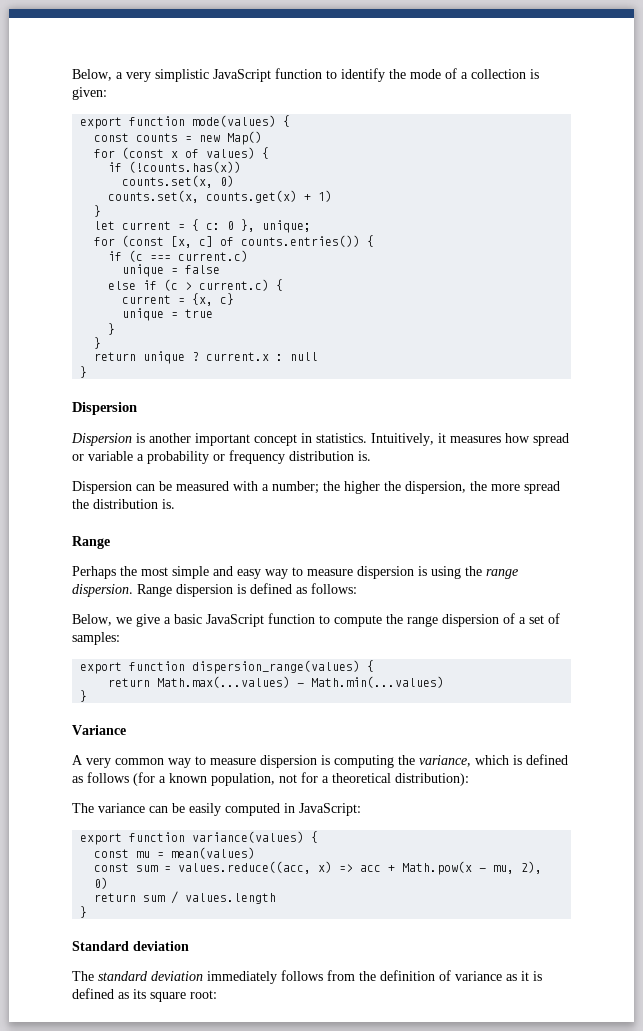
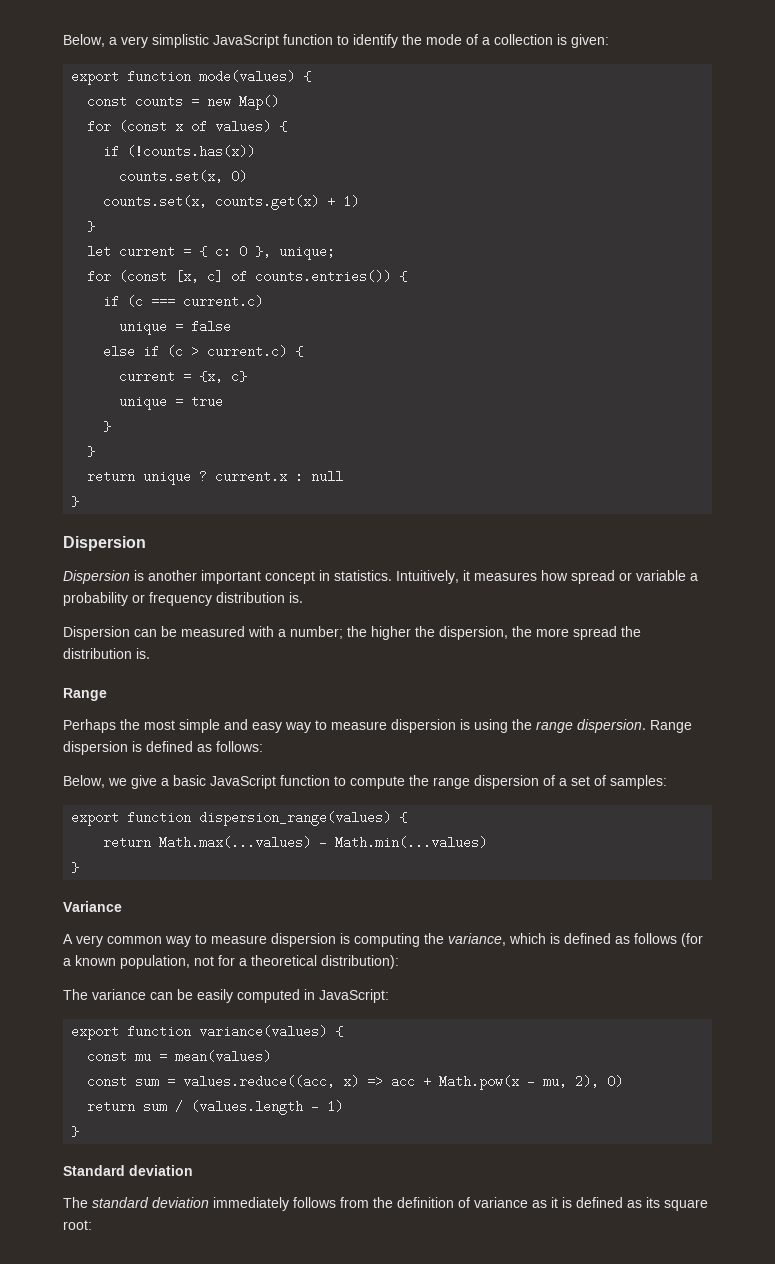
[185,893,277,904] values.length -> [191,1100,344,1115] (values.length - 1)

